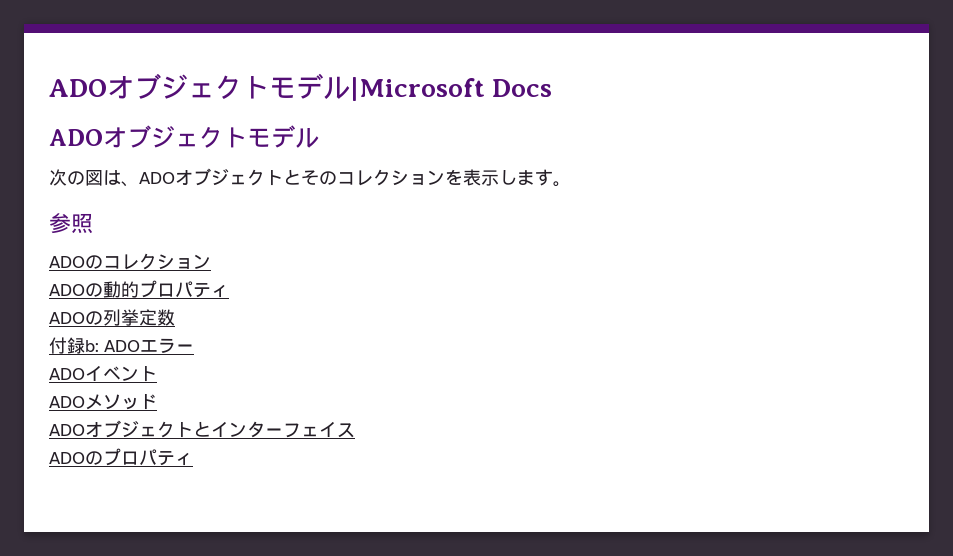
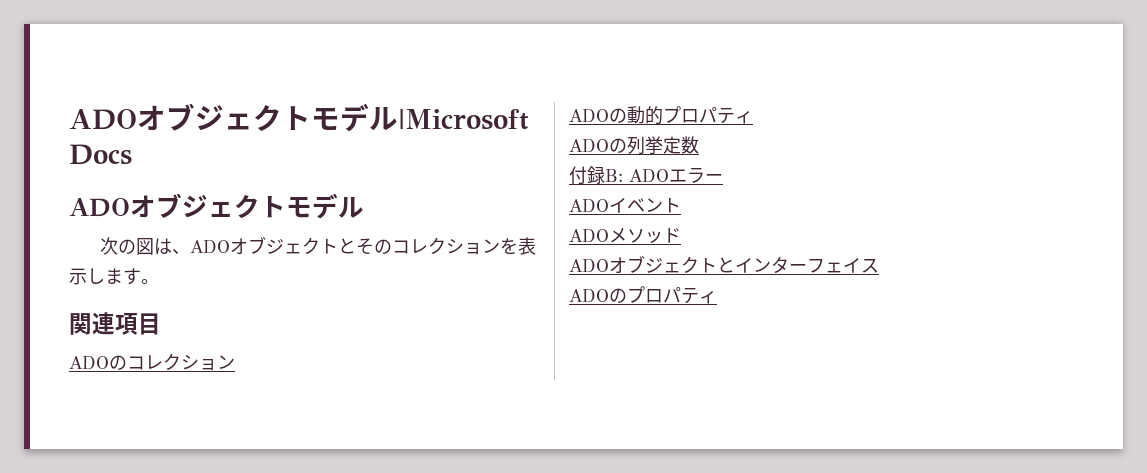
[49,213,93,234] 参照 -> [69,312,161,335] 関連項目
[85,340,99,352] b: -> [605,169,623,182] B:

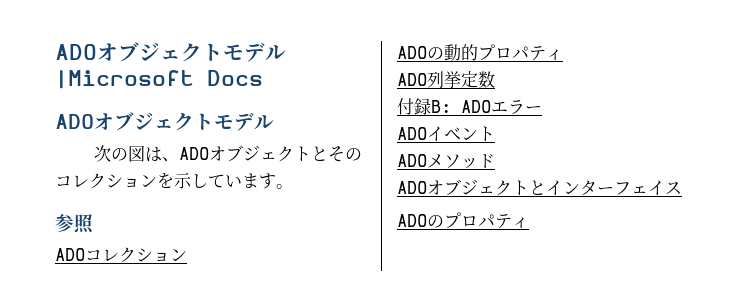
[518,237,537,255] [69,268,105,285] 表示し -> [174,172,242,189] 示してい
[69,312,161,335] [69,355,127,370] 関連項目 // ADOの -> [55,214,94,234] [55,248,85,261] 参照 // ADO
[609,138,627,153] の -> (427, 79) none

